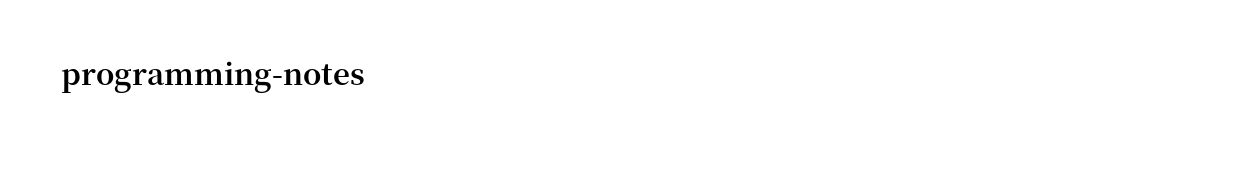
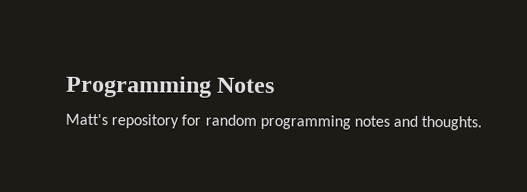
[61,61,365,93] programming-notes -> [65,75,276,98] [65,113,483,131] Programming Notes // Matt's repository for random programming notes and thoughts.

